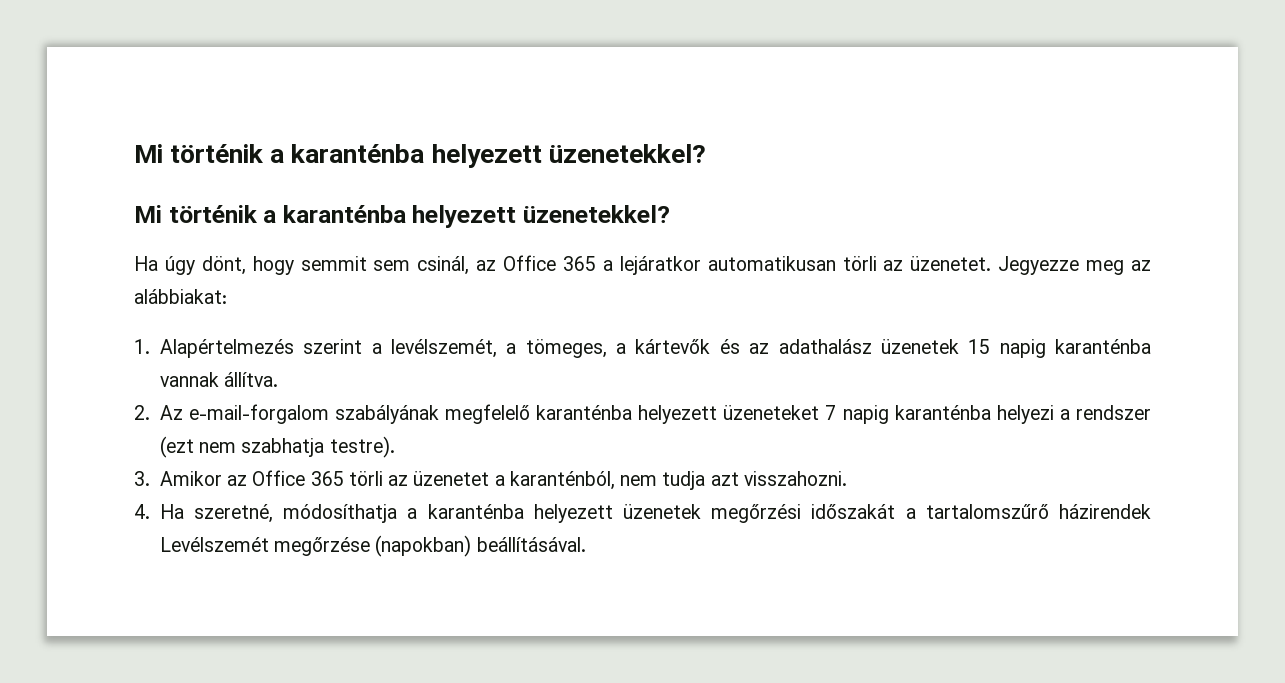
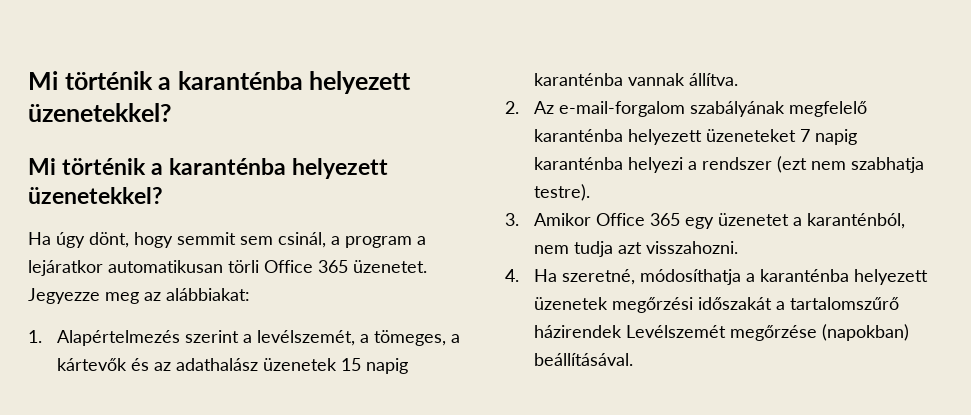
[476,255,597,271] az Office 365 -> [331,236,412,248] a program
[883,260,904,271] az -> [264,260,348,273] Office 365
[227,470,409,486] az Office 365 törli az -> [596,213,715,229] Office 365 egy

